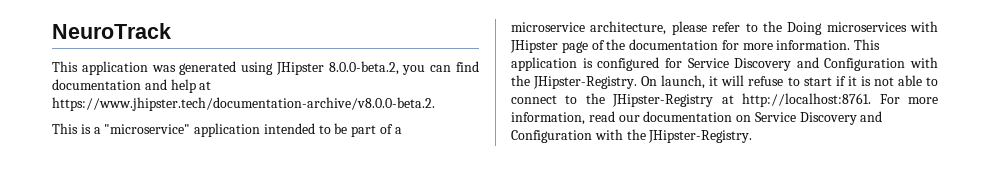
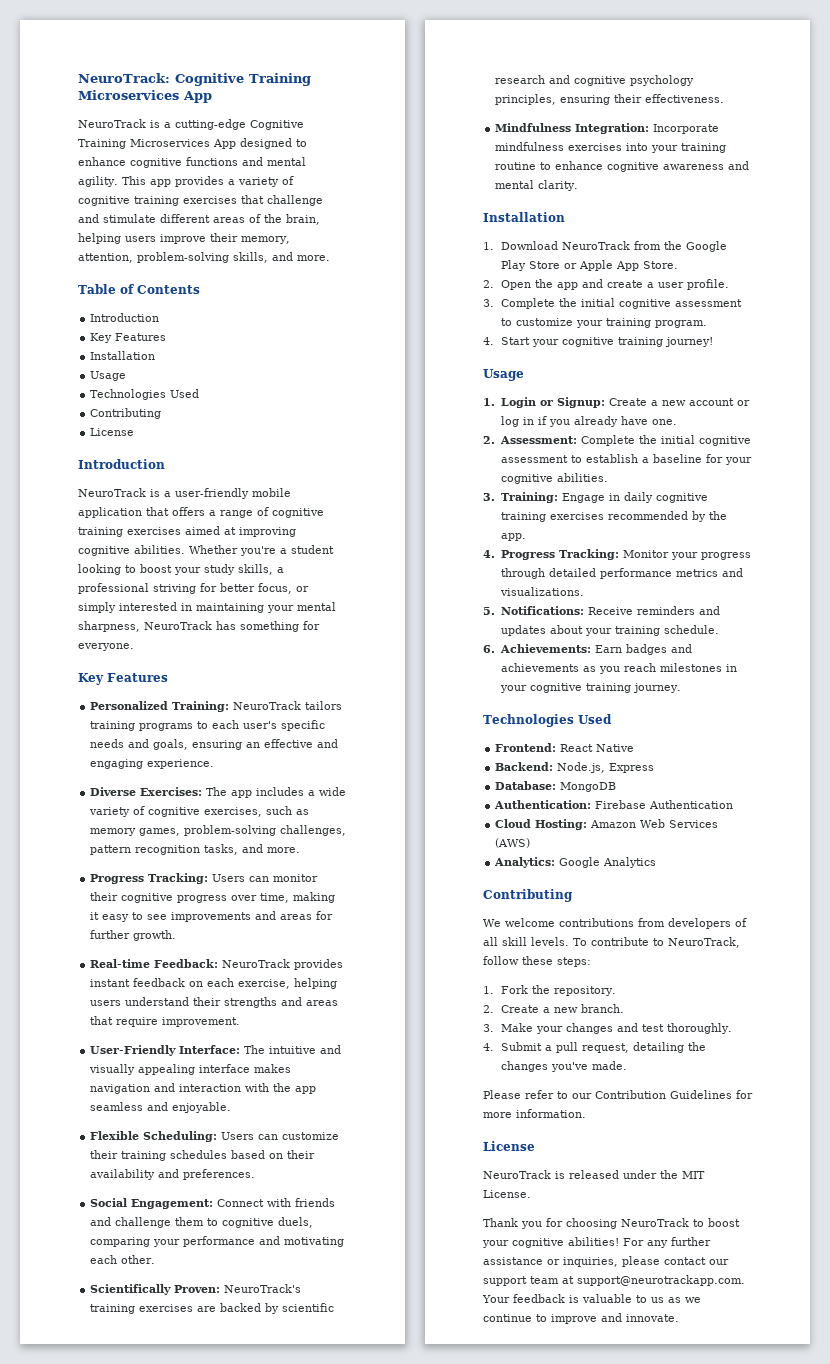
[52,23,171,39] [52,61,479,75] [52,79,212,93] [52,97,435,111] [52,123,402,137] [511,21,938,35] [510,39,881,53] [511,57,938,71] [511,75,938,89] [511,93,938,107] [511,111,883,125] [511,129,753,143] NeuroTrack // This application was generated using JHipster 8.0.0-beta.2, you can find documentation and help at https://www.jhipster.tech/documentation-archive/v8.0.0-beta.2. // This is a "microservice" application intended to be part of a microservice architecture, please refer to the Doing microservices with JHipster page of the documentation for more information. This application is configured for Service Discovery and Configuration with the JHipster-Registry. On launch, it will refuse to start if it is not able to connect to the JHipster-Registry at http://localhost:8761. For more information, read our documentation on Service Discovery and Configuration with the JHipster-Registry. -> [78,73,311,86] [78,90,212,103] [78,119,304,130] [78,138,307,149] [78,157,306,168] [78,176,294,187] [78,195,323,206] [78,214,320,225] [78,233,290,244] [78,252,330,263] [78,284,200,294] [90,313,160,322] [90,333,167,343] [90,351,156,360] [90,371,127,381] [90,389,200,400] [90,408,162,419] [90,428,135,436] [78,459,165,469] [78,488,291,499] [78,507,324,518] [78,526,296,537] [78,545,334,556] [78,564,284,575] [78,583,309,594] [78,602,336,613] [78,621,320,632] [78,643,134,651] [78,673,168,685] [90,701,343,712] [90,720,326,731] [90,739,339,750] [90,759,215,769] [90,787,347,798] [89,806,310,817] [90,825,347,836] [90,844,301,855] [90,873,319,884] [90,892,336,903] [90,911,334,922] [90,930,177,941] [90,959,344,970] [90,978,338,989] [90,997,339,1008] [90,1016,241,1027] [90,1045,342,1056] [89,1064,292,1075] [90,1083,317,1094] [90,1102,232,1113] [90,1131,340,1142] [90,1150,316,1161] [90,1169,256,1180] [90,1198,336,1209] [90,1217,314,1228] [90,1236,345,1247] [90,1255,156,1264] [90,1284,302,1295] [90,1303,335,1314] [495,75,695,86] [495,94,725,105] [495,123,720,134] [495,142,727,153] [495,161,750,172] [495,180,579,191] [483,212,565,222] [483,241,727,252] [500,260,678,271] [483,279,729,290] [483,298,742,309] [500,318,707,328] [483,337,713,347] [483,369,524,381] [483,397,750,408] [500,416,677,427] [483,435,751,446] [500,454,752,465] [500,473,608,484] [483,492,708,503] [500,511,727,522] [500,533,526,541] [483,549,751,560] [500,568,743,579] [499,587,584,596] [483,606,720,615] [500,625,719,636] [483,644,692,655] [500,663,737,674] [499,683,681,693] [483,714,612,727] [495,743,635,752] [495,762,655,773] [495,781,617,792] [494,800,734,809] [495,819,719,830] [495,838,531,848] [494,857,657,868] [483,889,573,902] [483,918,747,929] [483,937,740,948] [483,956,591,967] [483,985,616,996] [483,1004,624,1013] [483,1023,732,1034] [483,1042,706,1053] [500,1061,627,1072] [483,1090,753,1099] [483,1109,586,1118] [483,1141,535,1151] [483,1170,705,1179] [483,1190,531,1198] [483,1218,740,1229] [482,1237,711,1248] [483,1256,729,1267] [483,1275,745,1286] [482,1294,701,1303] [483,1313,679,1324] NeuroTrack: Cognitive Training Microservices App // NeuroTrack is a cutting-edge Cognitive Training Microservices App designed to enhance cognitive functions and mental agility. This app provides a variety of cognitive training exercises that challenge and stimulate different areas of the brain, helping users improve their memory, attention, problem-solving skills, and more. // Table of Contents // Introduction // Key Features // Installation // Usage // Technologies Used // Contributing // License // Introduction // NeuroTrack is a user-friendly mobile application that offers a range of cognitive training exercises aimed at improving cognitive abilities. Whether you're a student looking to boost your study skills, a professional striving for better focus, or simply interested in maintaining your mental sharpness, NeuroTrack has something for everyone. // Key Features // Personalized Training: NeuroTrack tailors training programs to each user's specific needs and goals, ensuring an effective and engaging experience. // Diverse Exercises: The app includes a wide variety of cognitive exercises, such as memory games, problem-solving challenges, pattern recognition tasks, and more. // Progress Tracking: Users can monitor their cognitive progress over time, making it easy to see improvements and areas for further growth. // Real-time Feedback: NeuroTrack provides instant feedback on each exercise, helping users understand their strengths and areas that require improvement. // User-Friendly Interface: The intuitive and visually appealing interface makes navigation and interaction with the app seamless and enjoyable. // Flexible Scheduling: Users can customize their training schedules based on their availability and preferences. // Social Engagement: Connect with friends and challenge them to cognitive duels, comparing your performance and motivating each other. // Scientifically Proven: NeuroTrack's training exercises are backed by scientific research and cognitive psychology principles, ensuring their effectiveness. // Mindfulness Integration: Incorporate mindfulness exercises into your training routine to enhance cognitive awareness and mental clarity. // Installation // 1. Download NeuroTrack from the Google Play Store or Apple App Store. // 2. Open the app and create a user profile. // 3. Complete the initial cognitive assessment to customize your training program. // 4. Start your cognitive training journey! // Usage // 1. Login or Signup: Create a new account or log in if you already have one. // 2. Assessment: Complete the initial cognitive assessment to establish a baseline for your cognitive abilities. // 3. Training: Engage in daily cognitive training exercises recommended by the app. // 4. Progress Tracking: Monitor your progress through detailed performance metrics and visualizations. // 5. Notifications: Receive reminders and updates about your training schedule. // 6. Achievements: Earn badges and achievements as you reach milestones in your cognitive training journey. // Technologies Used // Frontend: React Native // Backend: Node.js, Express // Database: MongoDB // Authentication: Firebase Authentication // Cloud Hosting: Amazon Web Services (AWS) // Analytics: Google Analytics // Contributing // We welcome contributions from developers of all skill levels. To contribute to NeuroTrack, follow these steps: // 1. Fork the repository. // 2. Create a new branch. // 3. Make your changes and test thoroughly. // 4. Submit a pull request, detailing the changes you've made. // Please refer to our Contribution Guidelines for more information. // License // NeuroTrack is released under the MIT License. // Thank you for choosing NeuroTrack to boost your cognitive abilities! For any further assistance or inquiries, please contact our support team at support@neurotrackapp.com. Your feedback is valuable to us as we continue to improve and innovate.

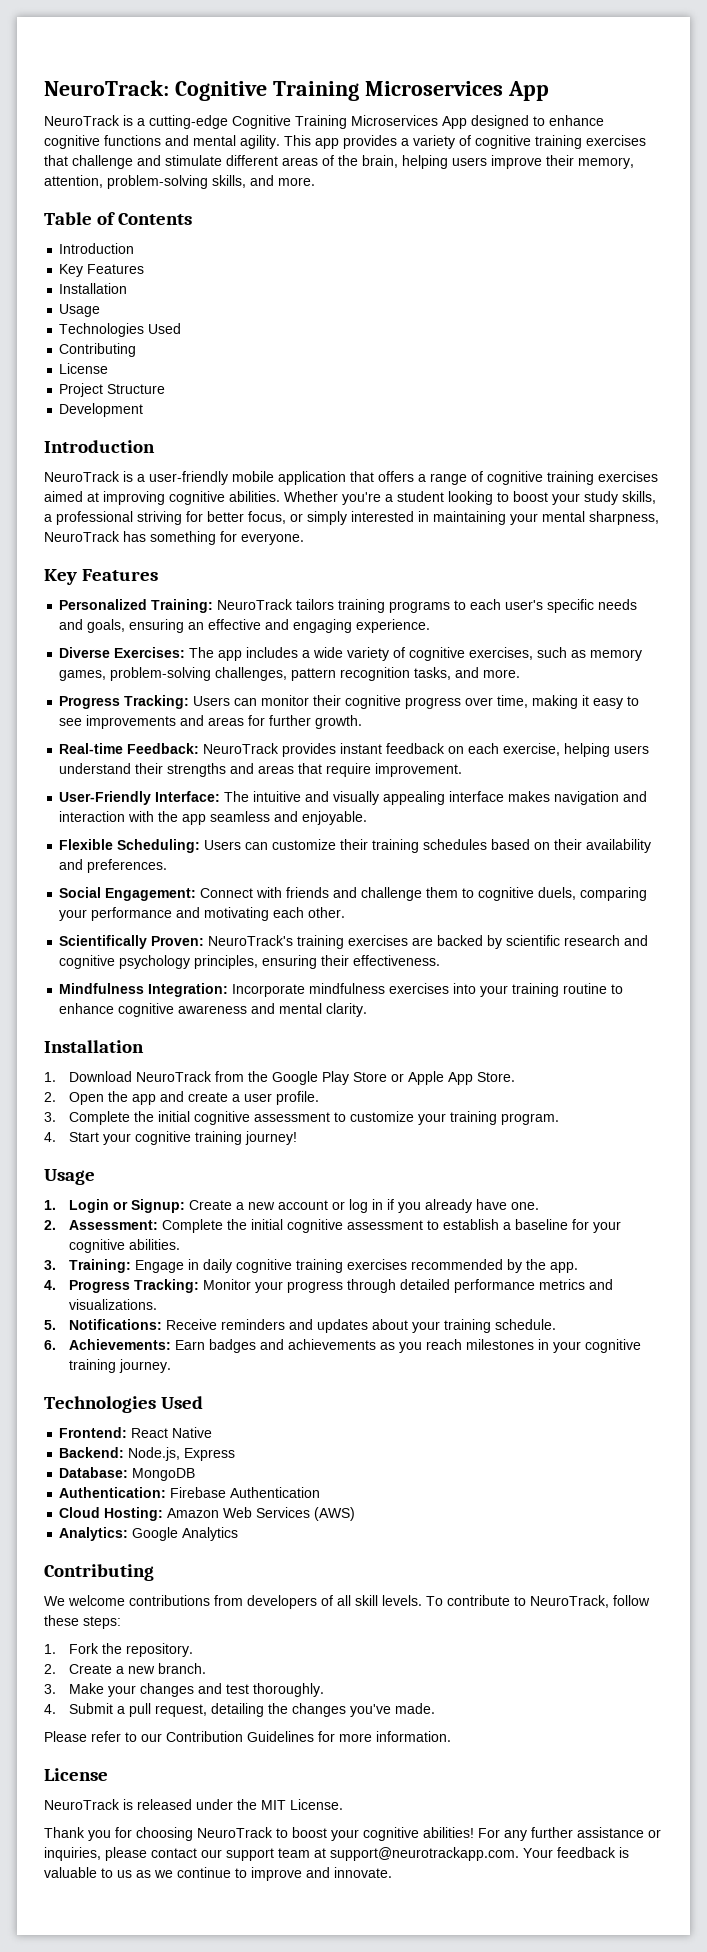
(135, 432) none -> [59,383,166,397] [59,403,144,417] // Project Structure // Development

